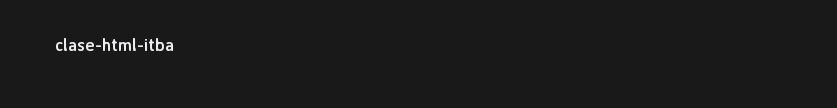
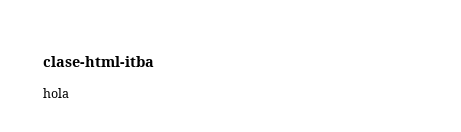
(174, 44) none -> [43,88,69,98] // hola

